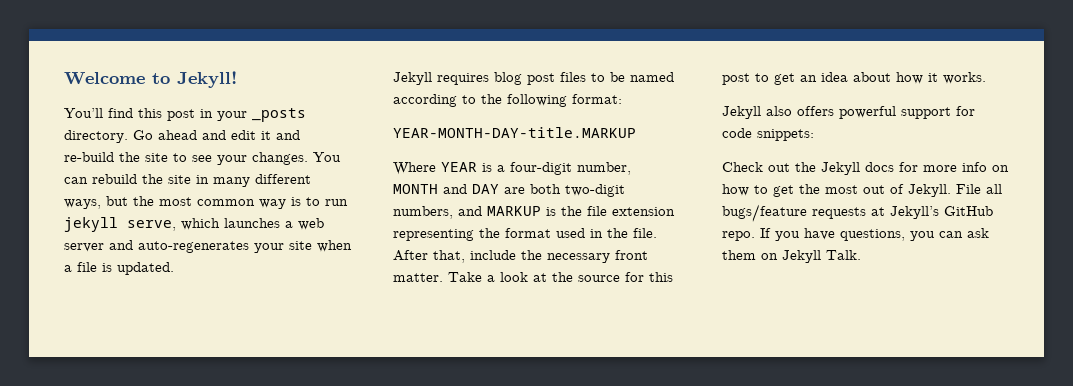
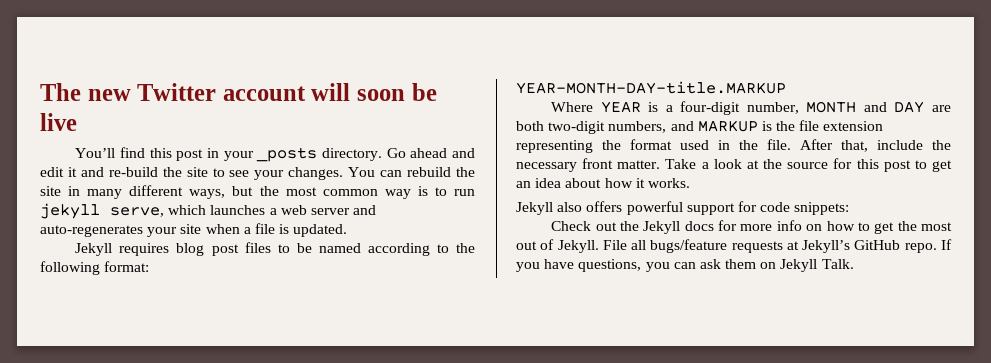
[64,71,237,88] Welcome to Jekyll! -> [40,83,437,101] [40,113,77,131] The new Twitter account will soon be live

